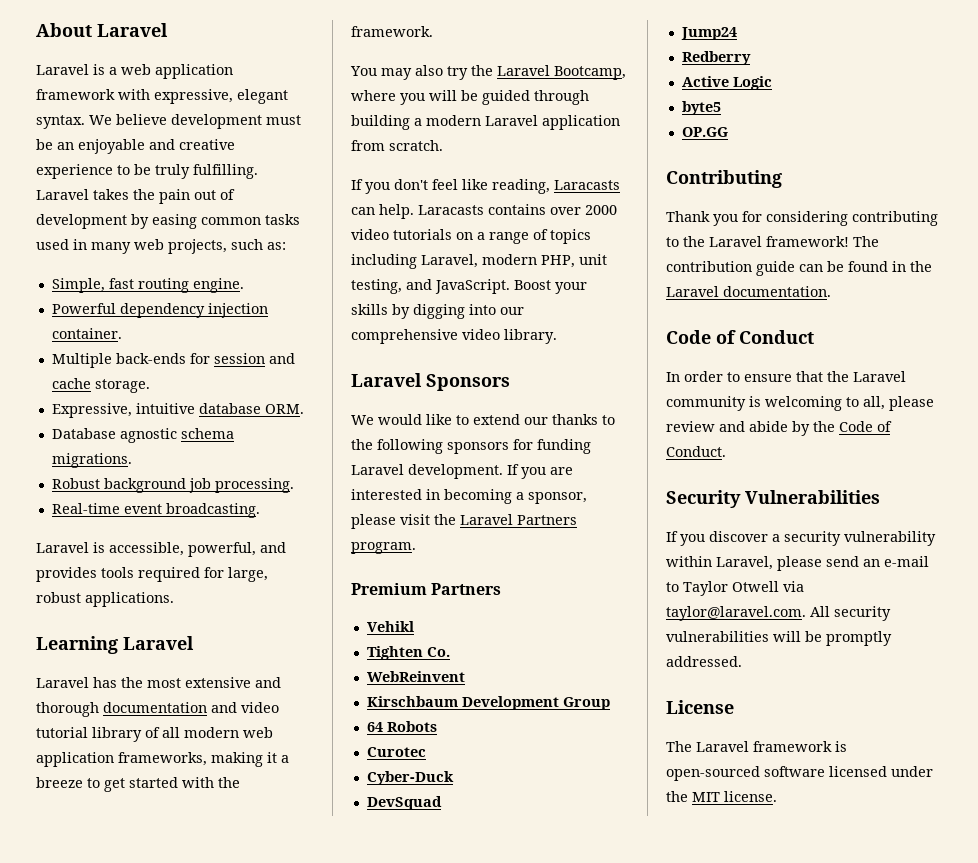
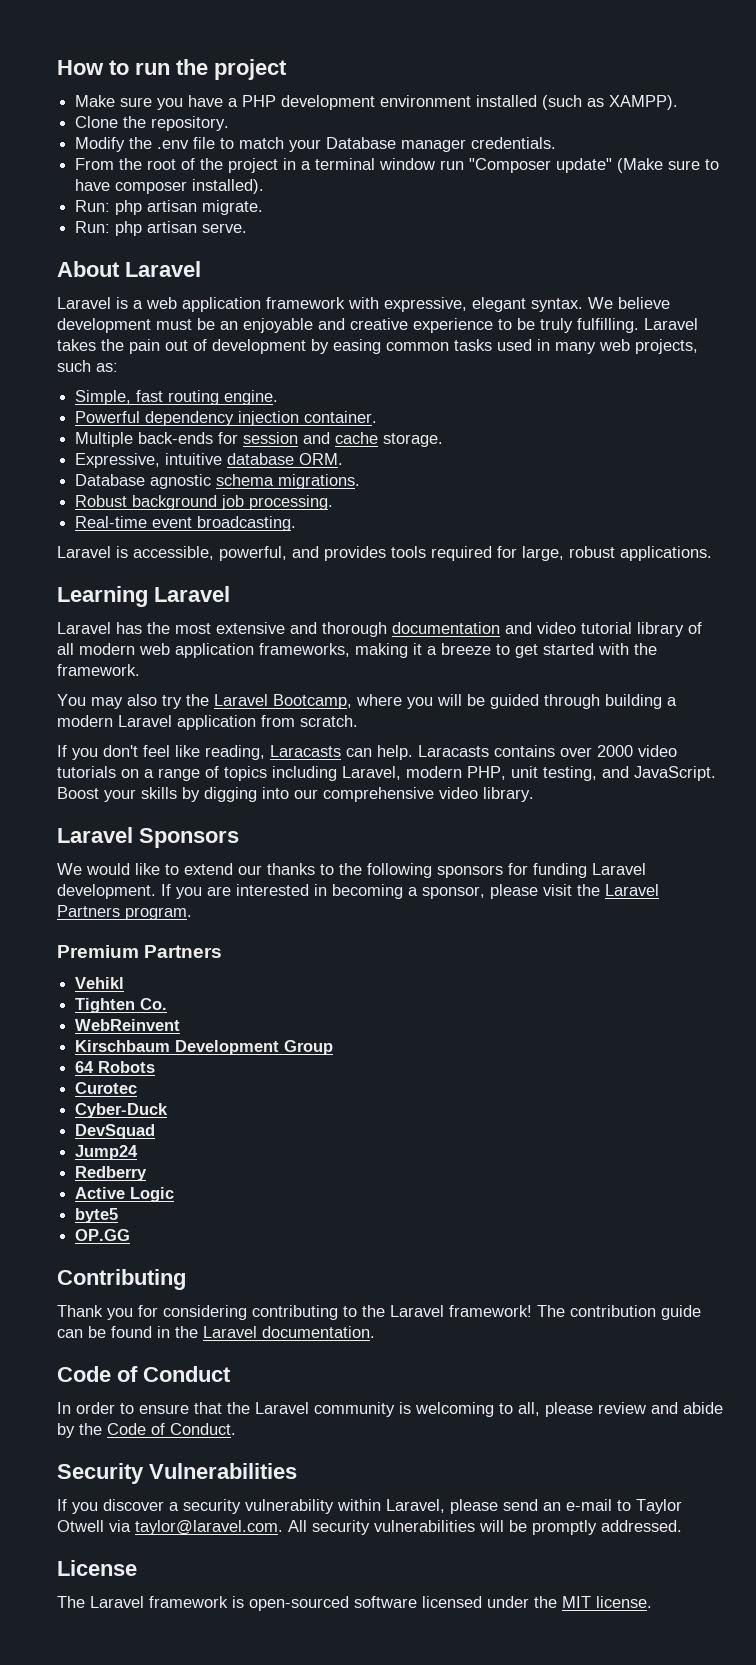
(36, 30) none -> [57,59,287,80] [75,95,679,110] [75,116,230,131] [75,137,557,152] [75,158,720,173] [75,179,265,194] [75,200,264,215] [75,221,248,236] How to run the project // Make sure you have a PHP development environment installed (such as XAMPP). // Clone the repository. // Modify the .env file to match your Database manager credentials. // From the root of the project in a terminal window run "Composer update" (Make sure to have composer installed). // Run: php artisan migrate. // Run: php artisan serve. //

